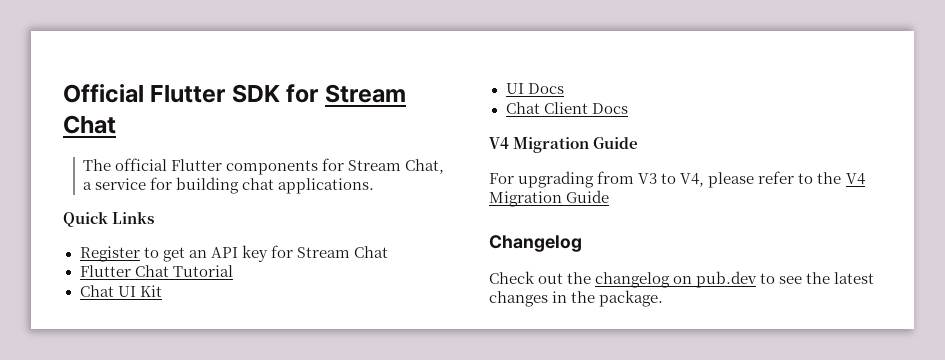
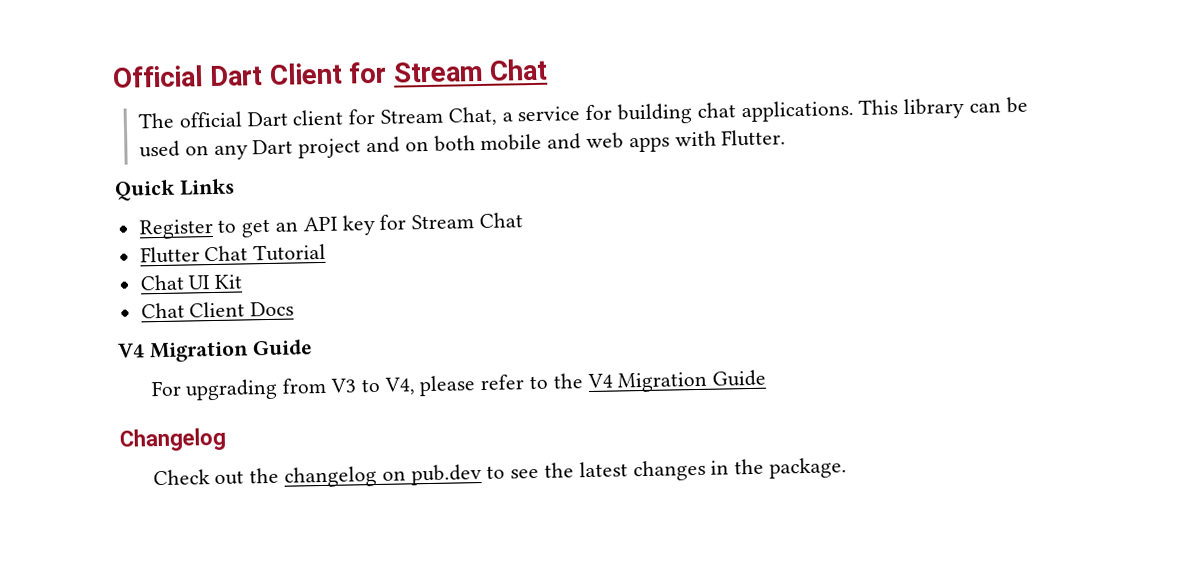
[150,84,280,103] Flutter SDK -> [209,62,343,87] Dart Client
[171,159,319,175] Flutter components -> [246,109,344,127] Dart client
(375, 186) none -> [858,96,1028,120] [139,129,787,160] This library can be used on any Dart project and on both mobile and web apps with Flutter.
[505,83,564,94] // UI Docs -> (243, 281) none

